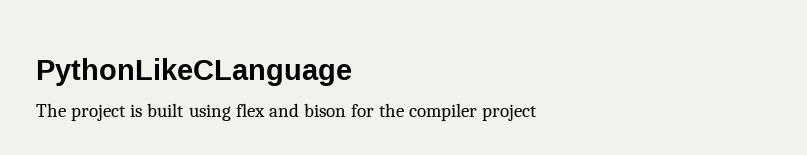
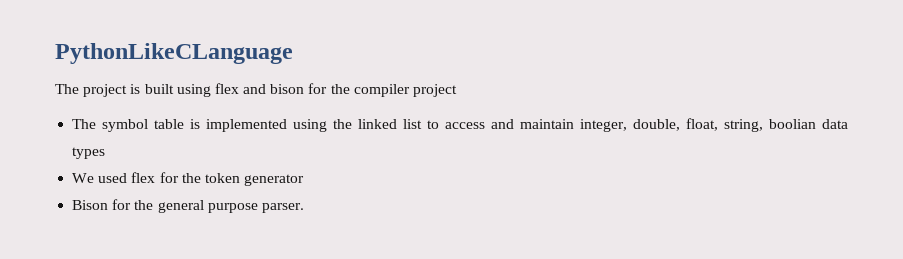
(538, 112) none -> [72,118,849,132] [72,147,106,159] [72,172,305,186] [72,199,304,213] // The symbol table is implemented using the linked list to access and maintain integer, double, float, string, boolian data types // We used flex for the token generator // Bison for the general purpose parser.

